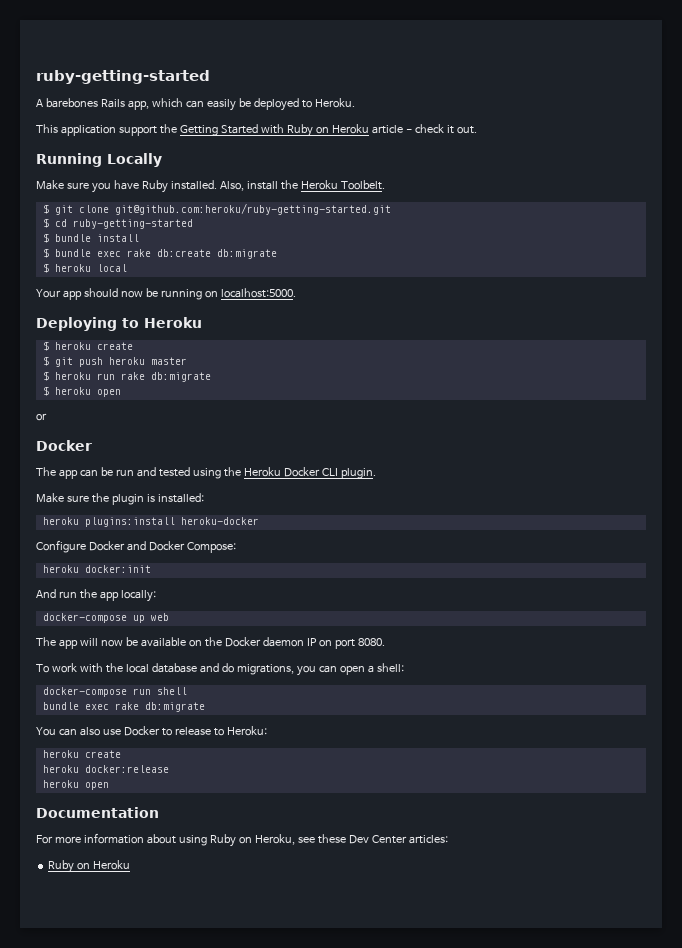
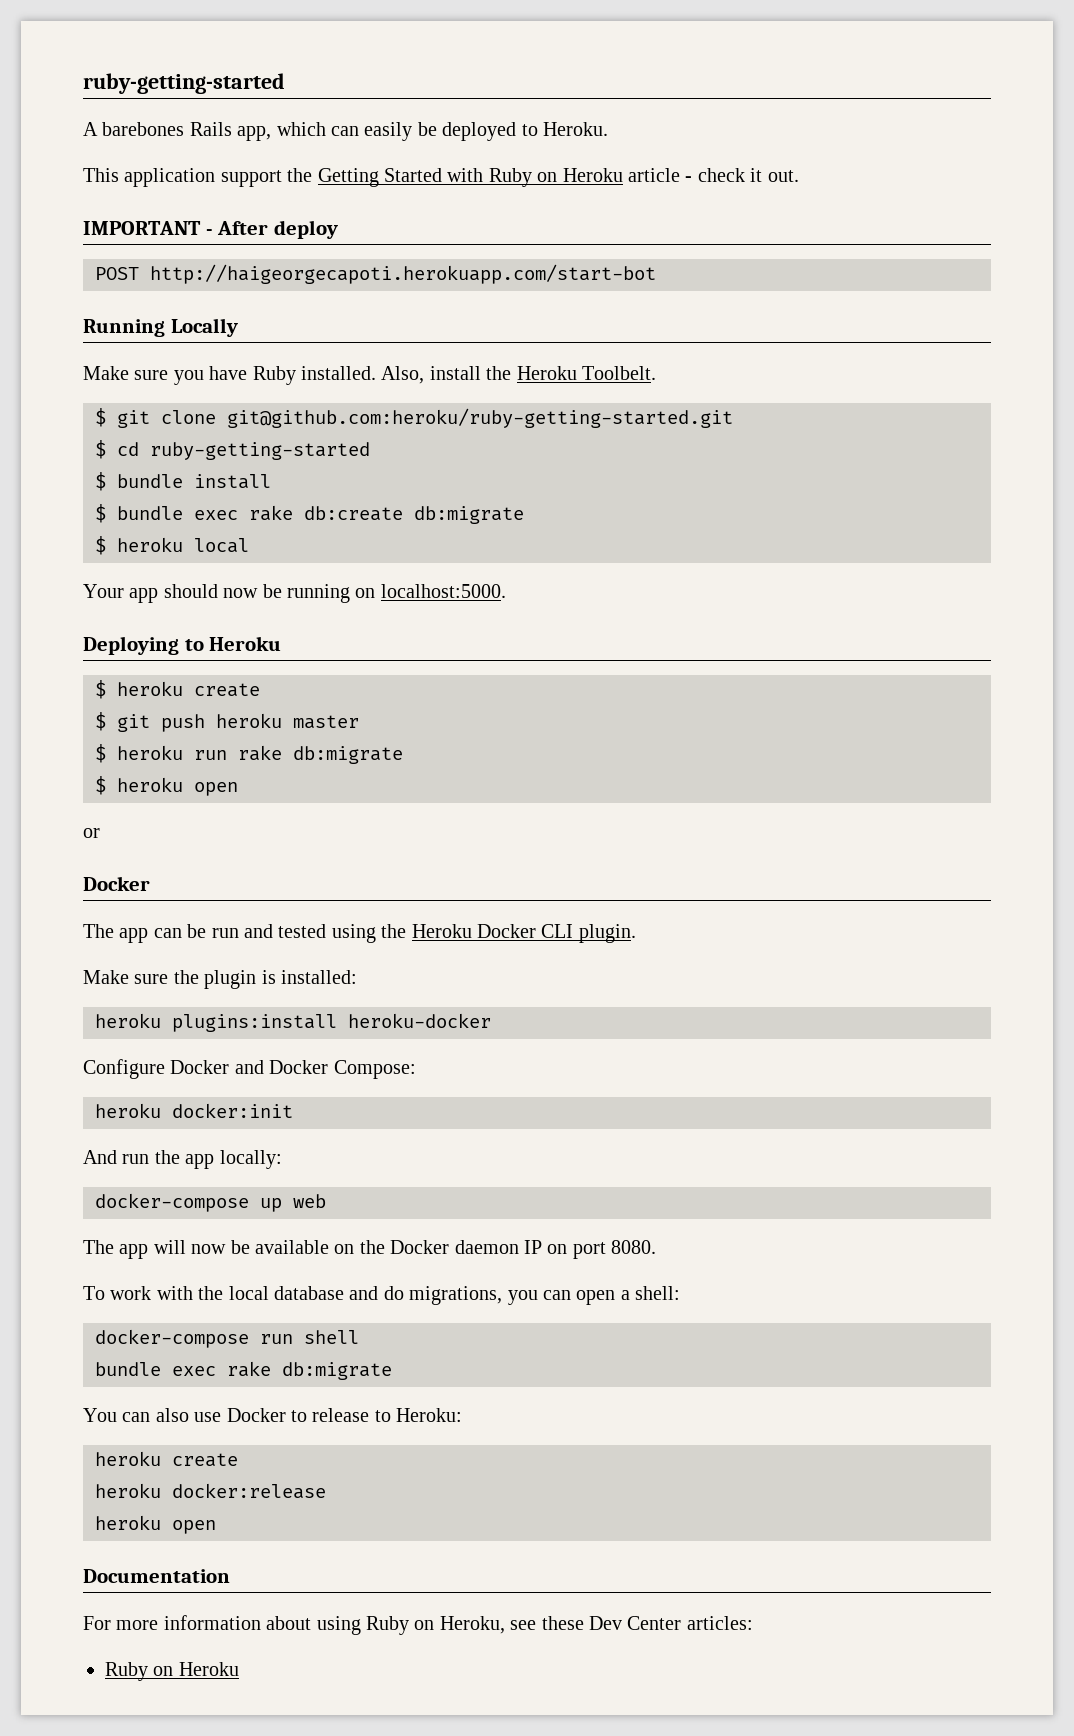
(477, 130) none -> [83,220,339,239] [95,264,656,284] // IMPORTANT - After deploy // POST http://haigeorgecapoti.herokuapp.com/start-bot

